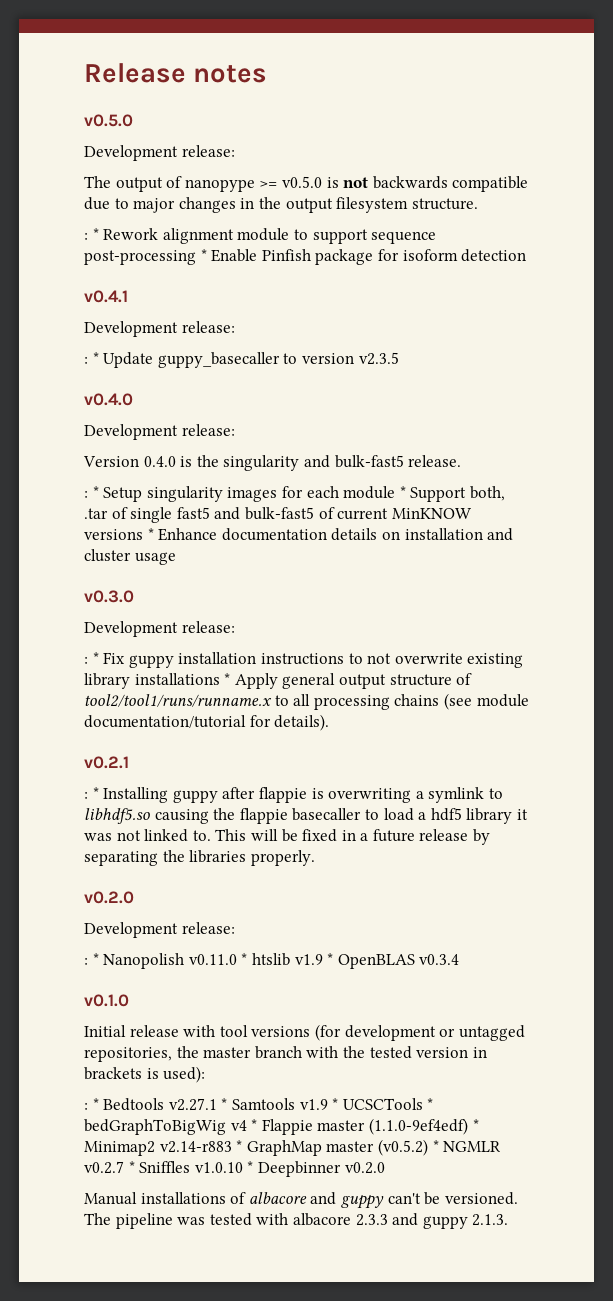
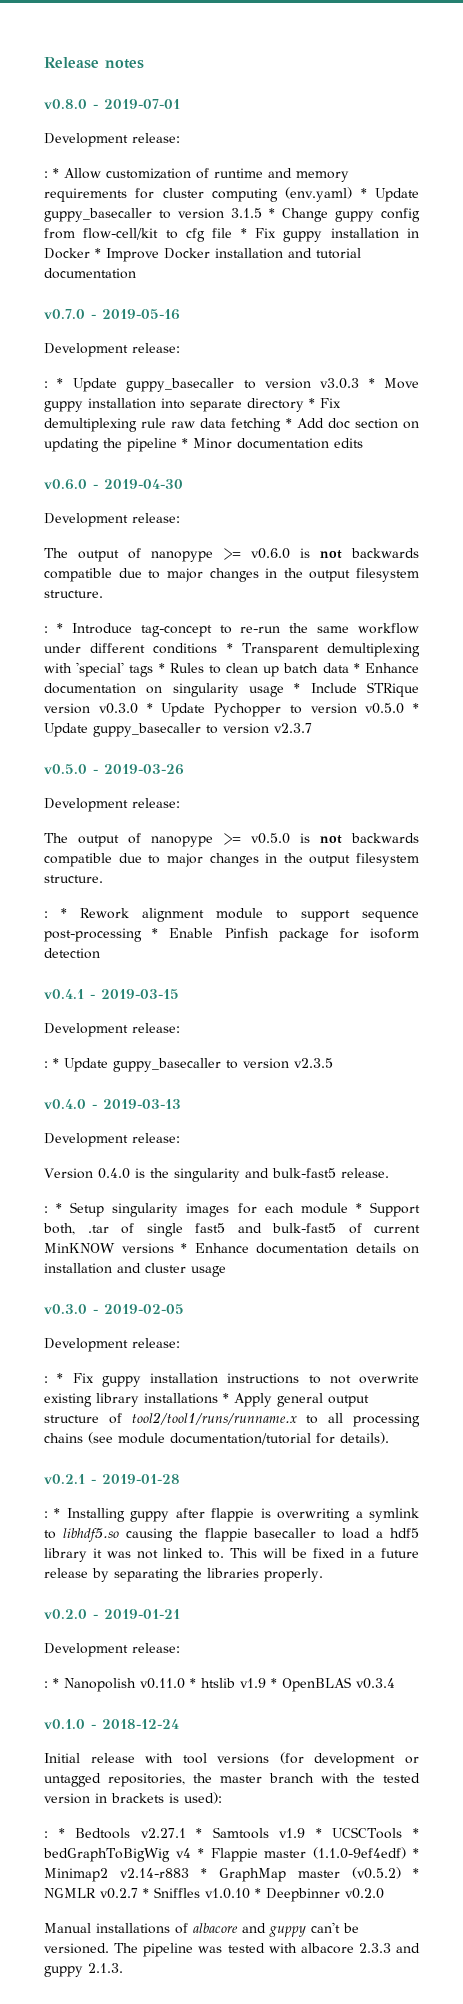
[84,114,133,127] v0.5.0 -> [44,99,180,109] [44,133,180,147] [44,168,349,182] [44,187,419,202] [44,208,420,222] [44,228,419,242] [44,248,361,262] [44,268,136,279] [44,309,180,320] [44,343,180,357] [44,378,419,392] [44,398,341,412] [44,418,419,432] [44,438,363,452] [44,479,183,490] [44,513,180,527] [44,548,419,562] [44,568,419,582] [44,590,103,598] [44,623,419,637] [44,643,420,657] [44,662,420,677] [44,682,419,697] [44,703,419,717] [44,723,312,737] [44,764,184,775] v0.8.0 - 2019-07-01 // Development release: // : * Allow customization of runtime and memory requirements for cluster computing (env.yaml) * Update guppy_basecaller to version 3.1.5 * Change guppy config from flow-cell/kit to cfg file * Fix guppy installation in Docker * Improve Docker installation and tutorial documentation // v0.7.0 - 2019-05-16 // Development release: // : * Update guppy_basecaller to version v3.0.3 * Move guppy installation into separate directory * Fix demultiplexing rule raw data fetching * Add doc section on updating the pipeline * Minor documentation edits // v0.6.0 - 2019-04-30 // Development release: // The output of nanopype >= v0.6.0 is not backwards compatible due to major changes in the output filesystem structure. // : * Introduce tag-concept to re-run the same workflow under different conditions * Transparent demultiplexing with 'special' tags * Rules to clean up batch data * Enhance documentation on singularity usage * Include STRique version v0.3.0 * Update Pychopper to version v0.5.0 * Update guppy_basecaller to version v2.3.7 // v0.5.0 - 2019-03-26
(128, 296) none -> [90,989,179,999] - 2019-03-15
(133, 399) none -> [92,1099,181,1109] - 2019-03-13
(134, 596) none -> [93,1304,184,1314] - 2019-02-05
(129, 762) none -> [91,1474,180,1484] - 2019-01-28
(134, 897) none -> [93,1609,180,1619] - 2019-01-21
(129, 1000) none -> [91,1719,179,1729] - 2018-12-24

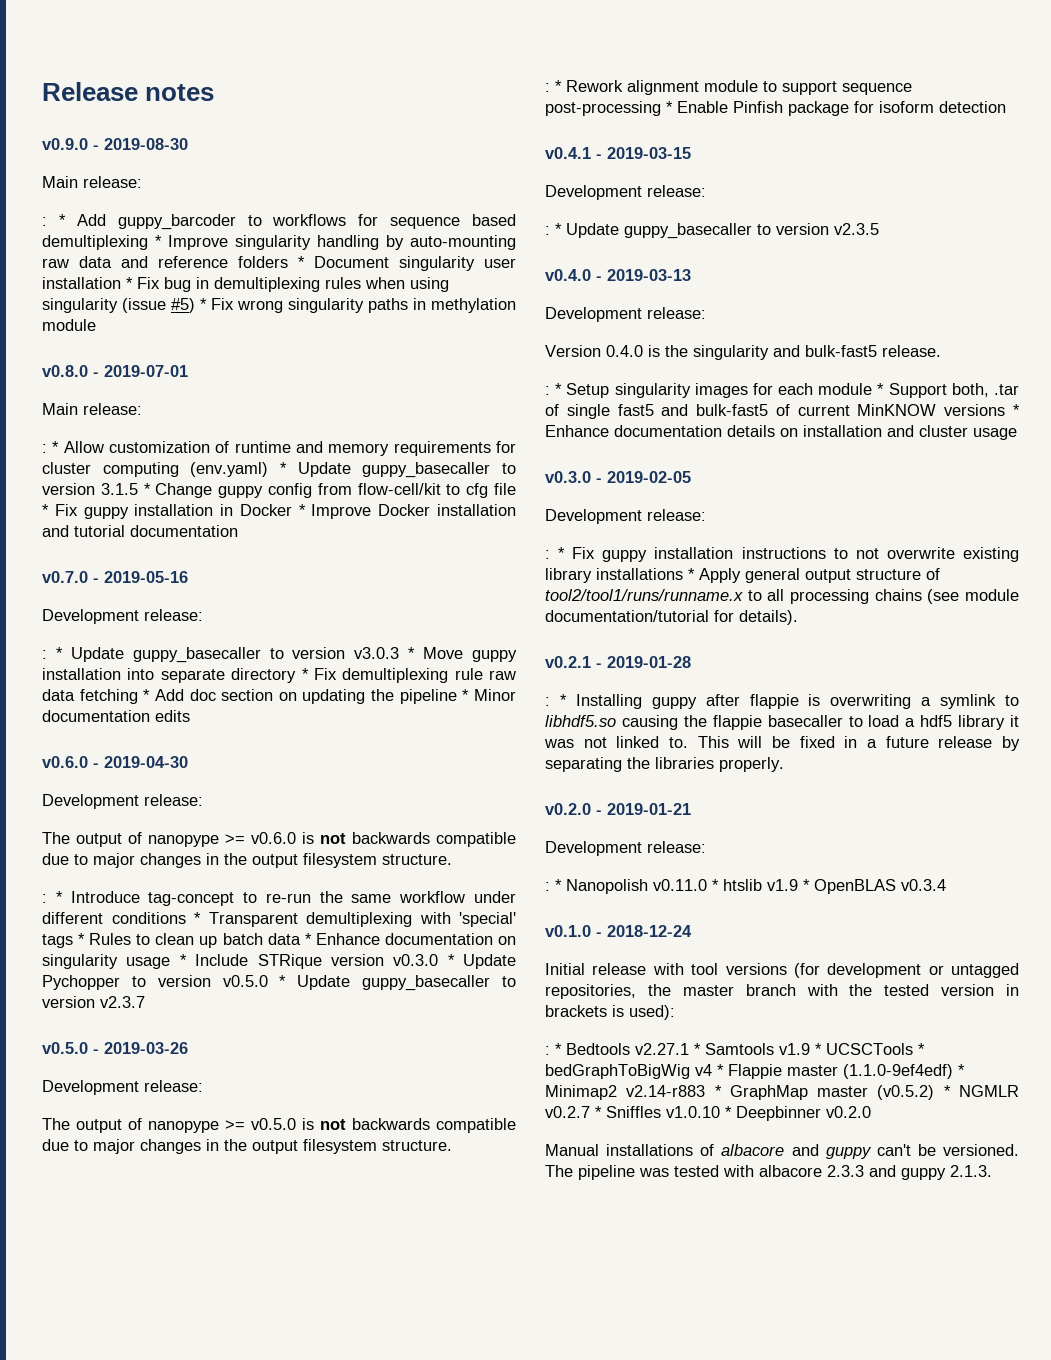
(144, 64) none -> [42,138,188,150] [42,176,142,188] [42,214,516,230] [42,235,516,250] [42,256,516,271] [42,277,449,292] [42,298,516,313] [42,319,96,331] // v0.9.0 - 2019-08-30 // Main release: // : * Add guppy_barcoder to workflows for sequence based demultiplexing * Improve singularity handling by auto-mounting raw data and reference folders * Document singularity user installation * Fix bug in demultiplexing rules when using singularity (issue #5) * Fix wrong singularity paths in methylation module
[44,133,128,147] Development -> [42,403,78,415] Main

